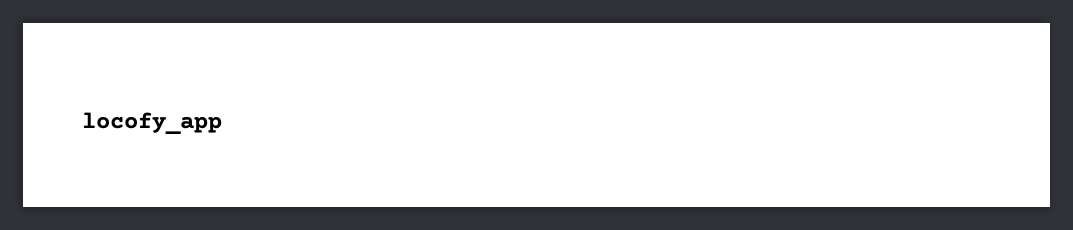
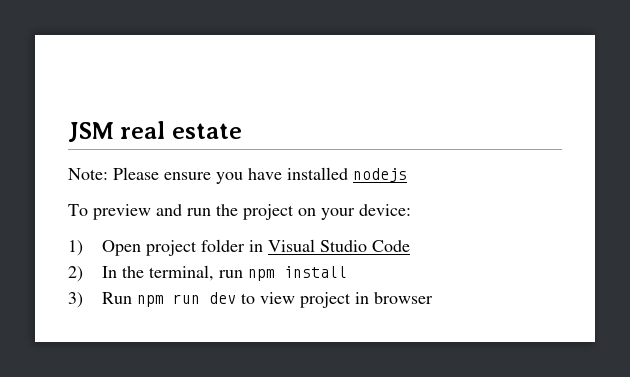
[82,112,222,135] locofy_app -> [68,121,242,142] [68,167,407,184] [68,204,411,220] [68,239,411,256] [68,265,348,282] [68,292,434,308] JSM real estate // Note: Please ensure you have installed nodejs // To preview and run the project on your device: // 1) Open project folder in Visual Studio Code // 2) In the terminal, run npm install // 3) Run npm run dev to view project in browser

